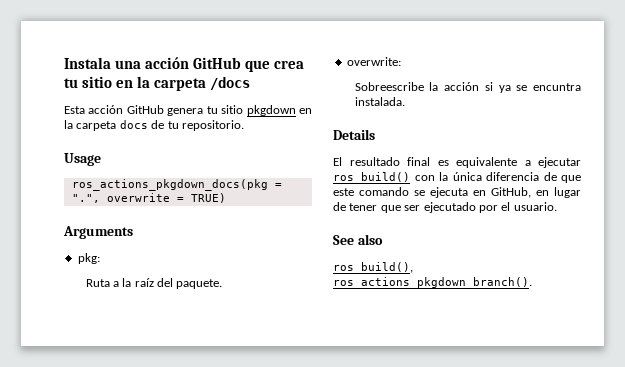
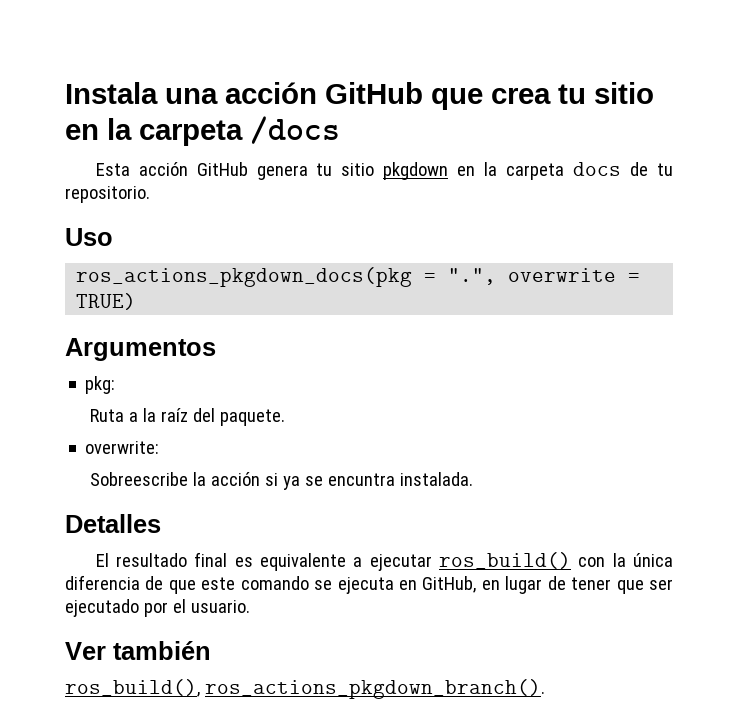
[64,153,101,166] Usage -> [65,228,113,246] Uso
[63,226,133,239] Arguments -> [65,338,216,361] Argumentos
[333,129,375,140] Details -> [65,514,161,533] Detalles
[333,234,383,245] See also -> [65,641,211,660] Ver también

